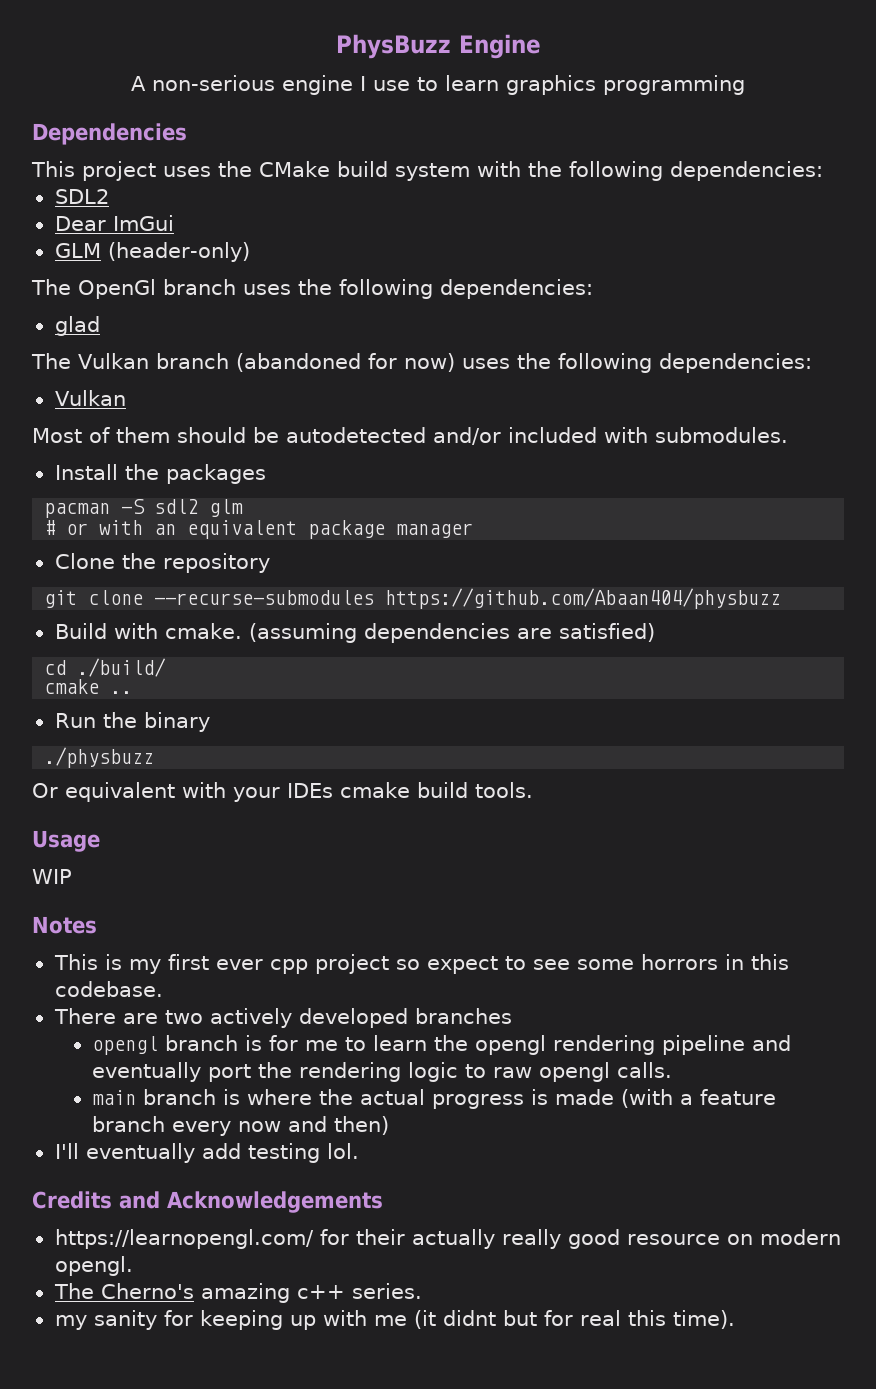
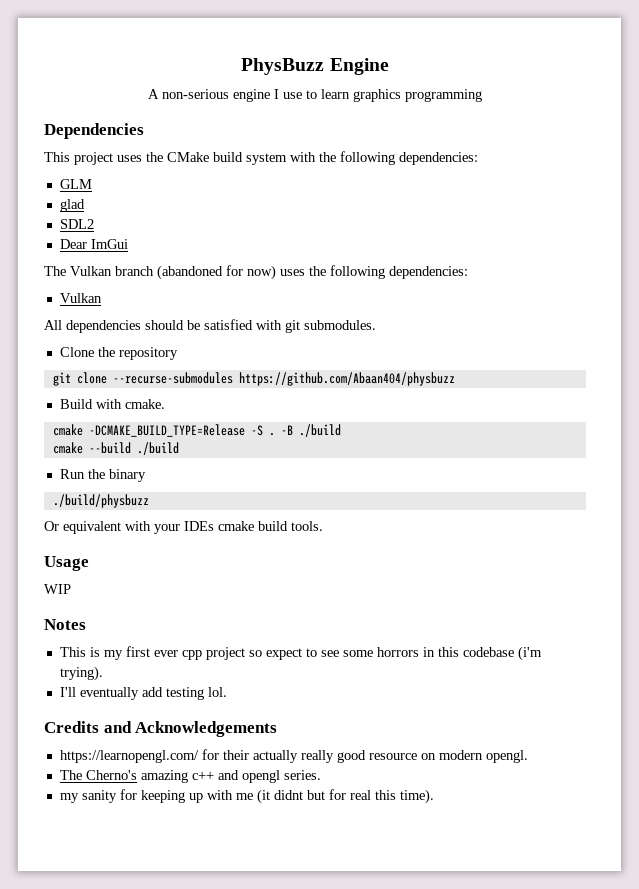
(823, 171) none -> [59,179,92,189] [59,199,85,212] // GLM // glad
[54,242,250,262] [31,279,593,299] [54,316,100,336] // GLM (header-only) // The OpenGl branch uses the following dependencies: // glad -> (128, 244) none
[32,427,788,445] [54,464,266,484] [44,499,244,518] [44,520,474,539] Most of them should be autodetected and/or included with submodules. // Install the packages // pacman -S sdl2 glm // # or with an equivalent package manager -> [44,319,376,333] All dependencies should be satisfied with git submodules.
[248,623,655,643] [44,658,167,677] [44,679,133,694] (assuming dependencies are satisfied) // cd ./build/ // cmake .. -> [52,424,341,437] [52,442,179,455] // cmake -DCMAKE_BUILD_TYPE=Release -S . -B ./build // cmake --build ./build
[44,747,155,768] ./physbuzz -> [52,494,149,508] ./build/physbuzz
[54,981,163,997] [53,1008,512,1028] [92,1035,792,1055] [92,1062,673,1082] [92,1089,777,1109] [92,1116,390,1136] codebase. // There are two actively developed branches // opengl branch is for me to learn the opengl rendering pipeline and eventually port the rendering logic to raw opengl calls. // main branch is where the actual progress is made (with a feature branch every now and then) -> [462,646,542,661] [59,666,103,681] codebase (i'm trying).
(345, 1292) none -> [217,770,280,783] and opengl

